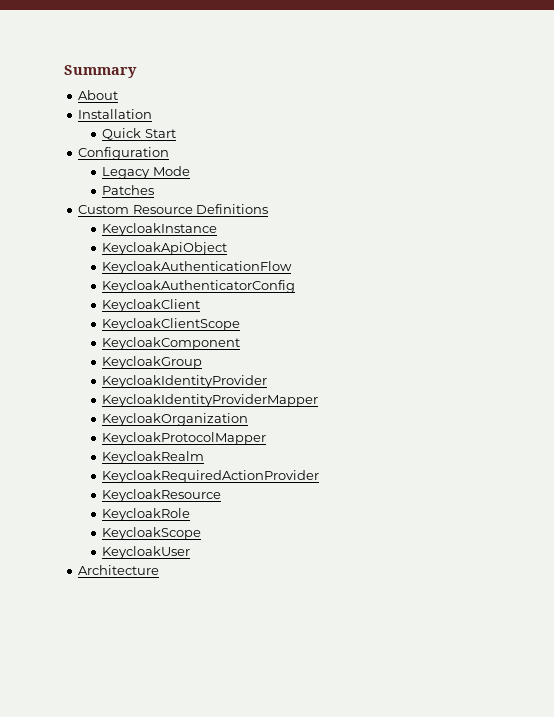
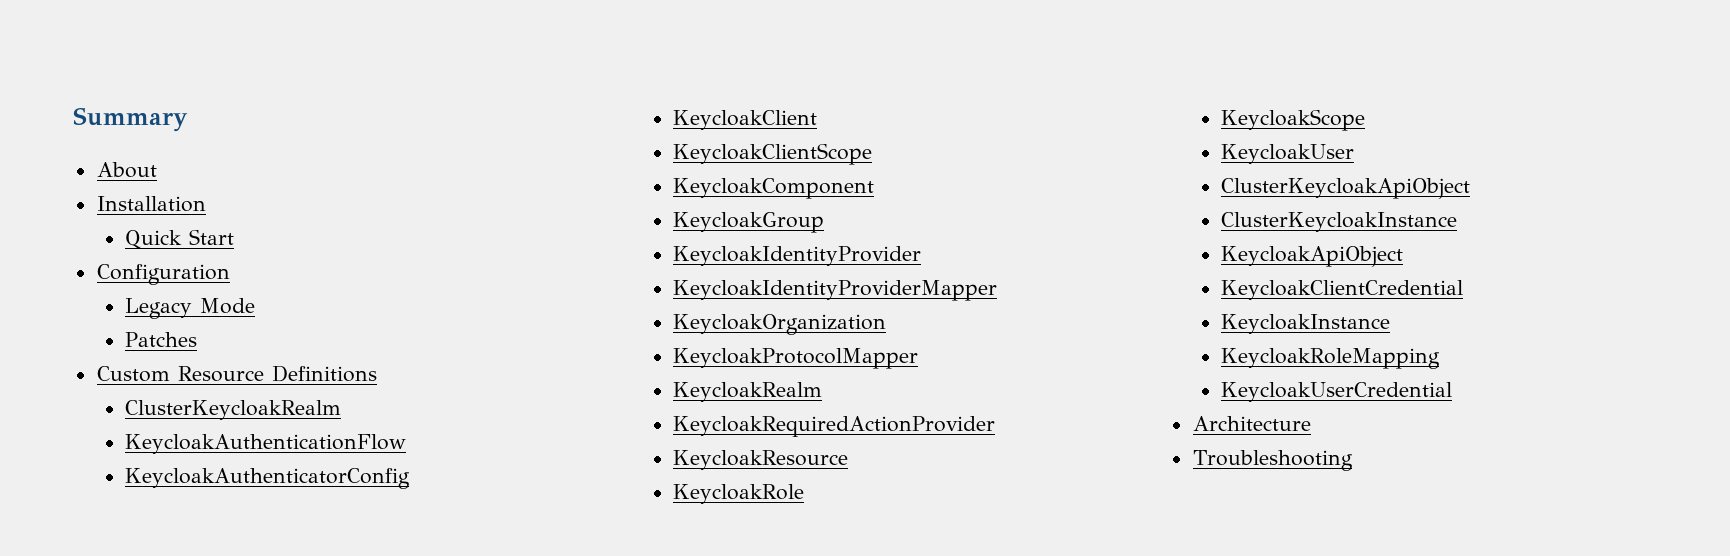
[102,223,218,236] [102,242,228,255] KeycloakInstance // KeycloakApiObject -> [125,400,342,420] ClusterKeycloakRealm
(191, 552) none -> [1221,178,1471,199] [1221,212,1458,232] [1221,246,1404,267] [1221,280,1464,300] [1221,314,1391,334] [1221,348,1441,369] [1221,382,1453,402] // ClusterKeycloakApiObject // ClusterKeycloakInstance // KeycloakApiObject // KeycloakClientCredential // KeycloakInstance // KeycloakRoleMapping // KeycloakUserCredential
(160, 570) none -> [1192,450,1353,471] // Troubleshooting

